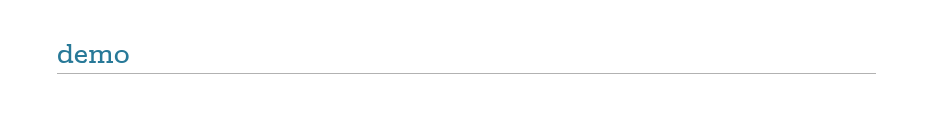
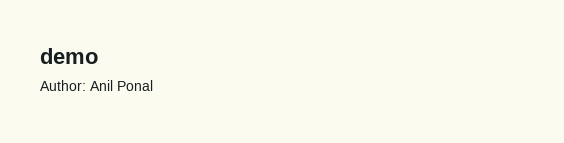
(130, 53) none -> [40,80,153,91] // Author: Anil Ponal

